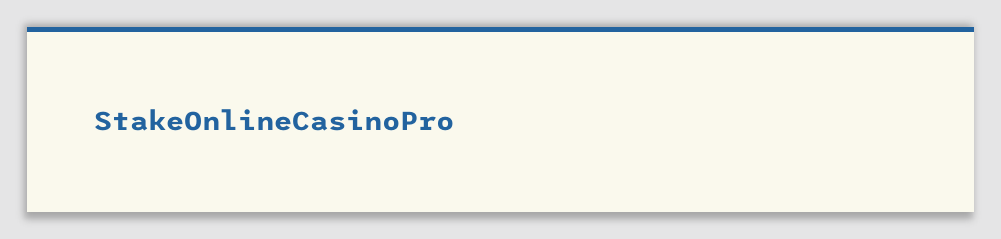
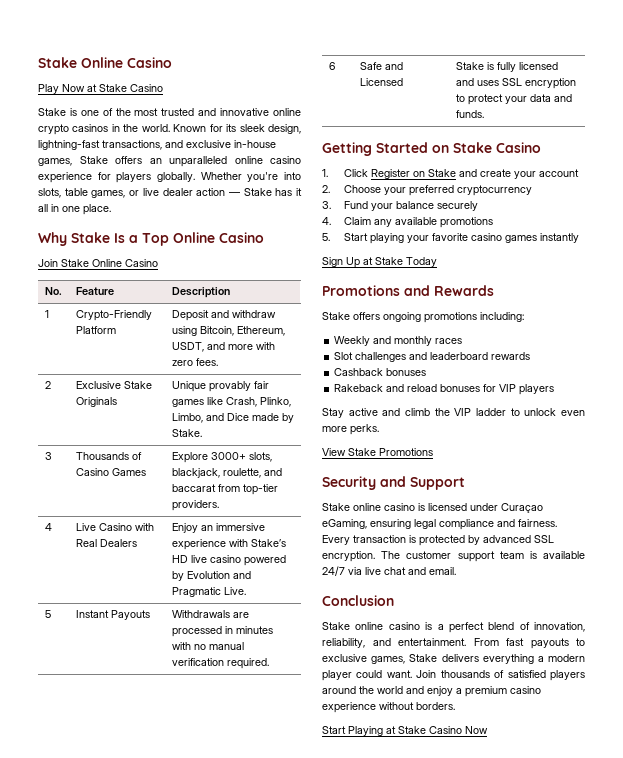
[94,109,454,131] StakeOnlineCasinoPro -> [38,57,172,68] [38,84,163,94] [38,108,301,116] [38,124,302,135] [38,140,276,150] [38,156,301,167] [38,172,301,183] [38,188,302,198] [38,204,111,215] [38,232,264,246] [38,259,158,267] [44,287,62,295] [75,287,114,295] [171,287,230,298] [44,310,49,318] [75,310,152,321] [75,326,116,334] [171,310,276,321] [171,326,285,336] [171,342,275,352] [171,358,218,366] [44,381,51,389] [75,381,152,389] [75,397,117,407] [171,381,269,392] [171,397,291,407] [171,413,294,423] [171,429,202,437] [44,452,52,460] [75,452,142,460] [75,468,146,476] [171,452,272,463] [171,468,282,478] [171,484,278,495] [171,500,219,511] [44,523,52,531] [75,523,154,531] [75,539,137,547] [171,523,265,533] [171,539,286,550] [171,555,286,566] [171,571,251,581] [171,587,246,597] [44,610,51,618] [75,610,150,620] [171,610,249,618] [171,626,273,637] [171,642,244,650] [171,658,269,669] [328,62,335,70] [359,62,403,70] [359,78,403,86] [455,62,558,72] [455,78,576,89] [455,94,572,105] [455,110,484,118] [322,142,541,156] [322,169,579,179] [322,185,532,196] [322,201,478,211] [322,217,493,228] [322,233,579,244] [322,257,437,268] [322,285,494,296] [322,312,524,323] [334,336,463,346] [334,352,531,362] [334,368,427,376] [334,384,555,395] [322,408,585,418] [322,424,379,435] [322,448,433,456] [322,476,465,490] [322,503,543,513] [322,519,557,530] [322,535,554,546] [322,551,585,562] [322,566,456,576] [322,595,394,606] [322,622,585,633] [322,638,585,649] [322,654,585,664] [322,670,585,681] [322,686,541,697] [322,702,455,713] [322,726,488,736] Stake Online Casino // Play Now at Stake Casino // Stake is one of the most trusted and innovative online crypto casinos in the world. Known for its sleek design, lightning-fast transactions, and exclusive in-house games, Stake offers an unparalleled online casino experience for players globally. Whether you're into slots, table games, or live dealer action — Stake has it all in one place. // Why Stake Is a Top Online Casino // Join Stake Online Casino // No. | Feature | Description // 1 | Crypto-Friendly Platform | Deposit and withdraw using Bitcoin, Ethereum, USDT, and more with zero fees. // 2 | Exclusive Stake Originals | Unique provably fair games like Crash, Plinko, Limbo, and Dice made by Stake. // 3 | Thousands of Casino Games | Explore 3000+ slots, blackjack, roulette, and baccarat from top-tier providers. // 4 | Live Casino with Real Dealers | Enjoy an immersive experience with Stake’s HD live casino powered by Evolution and Pragmatic Live. // 5 | Instant Payouts | Withdrawals are processed in minutes with no manual verification required. // 6 | Safe and Licensed | Stake is fully licensed and uses SSL encryption to protect your data and funds. // Getting Started on Stake Casino // 1. Click Register on Stake and create your account // 2. Choose your preferred cryptocurrency // 3. Fund your balance securely // 4. Claim any available promotions // 5. Start playing your favorite casino games instantly // Sign Up at Stake Today // Promotions and Rewards // Stake offers ongoing promotions including: // Weekly and monthly races // Slot challenges and leaderboard rewards // Cashback bonuses // Rakeback and reload bonuses for VIP players // Stay active and climb the VIP ladder to unlock even more perks. // View Stake Promotions // Security and Support // Stake online casino is licensed under Curaçao eGaming, ensuring legal compliance and fairness. Every transaction is protected by advanced SSL encryption. The customer support team is available 24/7 via live chat and email. // Conclusion // Stake online casino is a perfect blend of innovation, reliability, and entertainment. From fast payouts to exclusive games, Stake delivers everything a modern player could want. Join thousands of satisfied players around the world and enjoy a premium casino experience without borders. // Start Playing at Stake Casino Now

